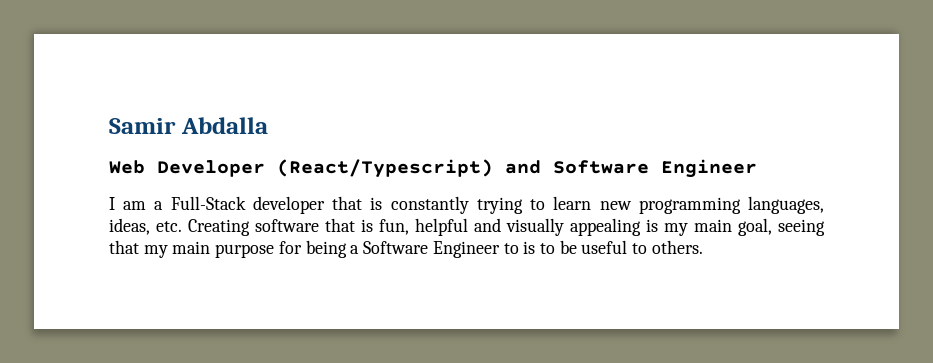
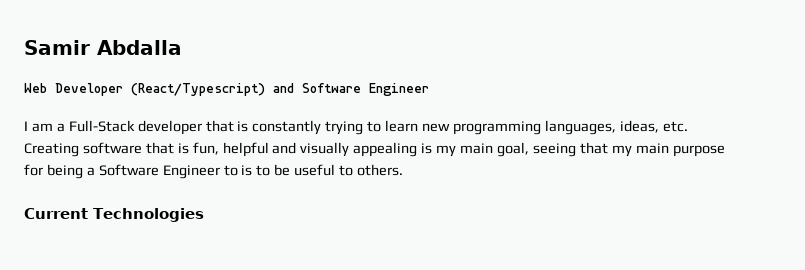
(703, 247) none -> [24,208,204,222] // Current Technologies

